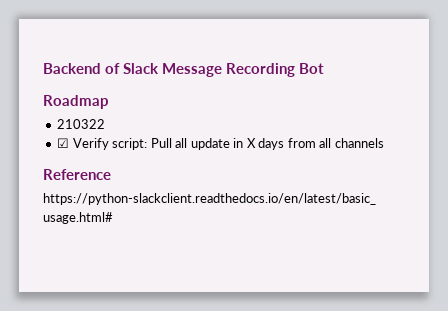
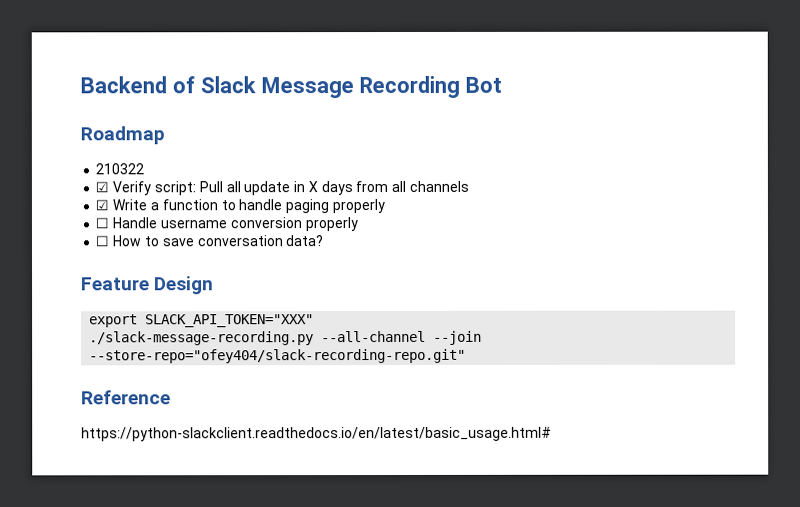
(384, 143) none -> [95,199,385,214] [95,217,358,232] [95,235,324,247] [81,276,215,295] [89,314,315,328] [89,330,483,346] [89,348,467,364] // ☑ Write a function to handle paging properly // ☐ Handle username conversion properly // ☐ How to save conversation data? // Feature Design // export SLACK_API_TOKEN="XXX" // ./slack-message-recording.py --all-channel --join --store-repo="ofey404/slack-recording-repo.git"

